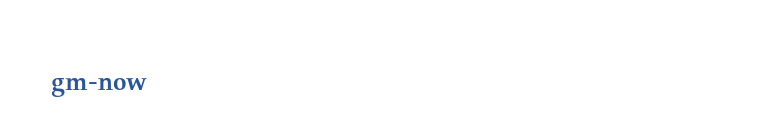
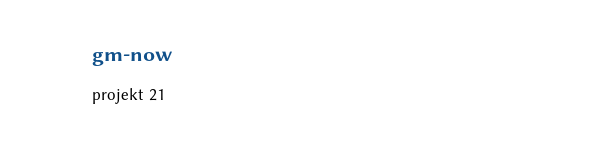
(147, 87) none -> [92,88,165,104] // projekt 21

